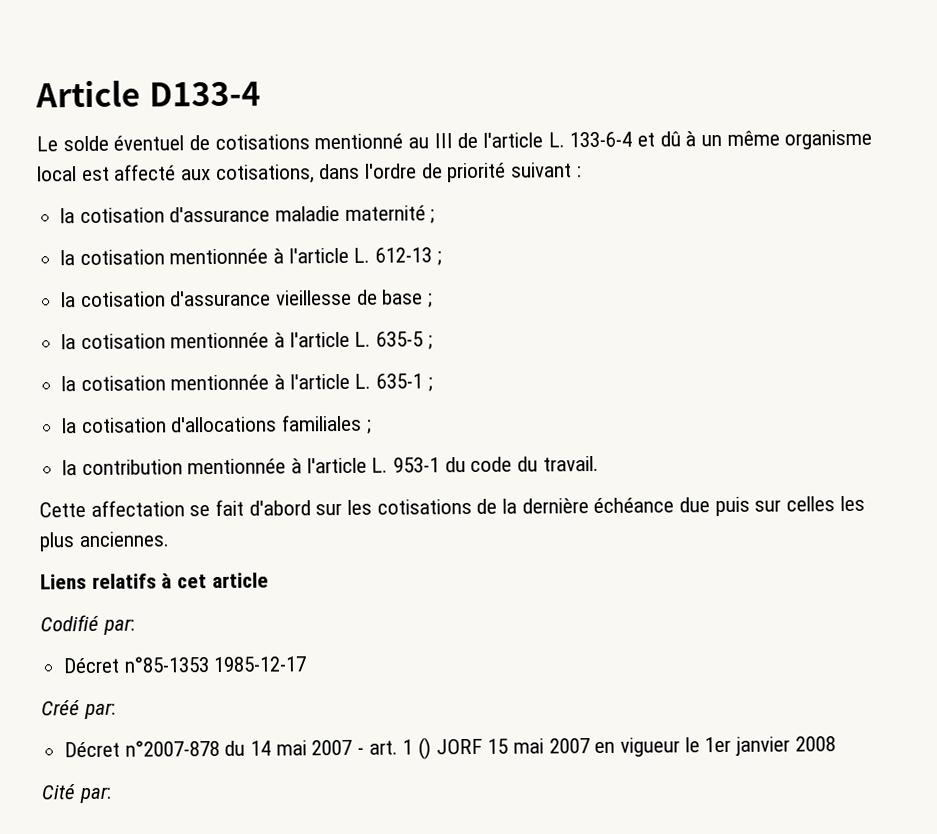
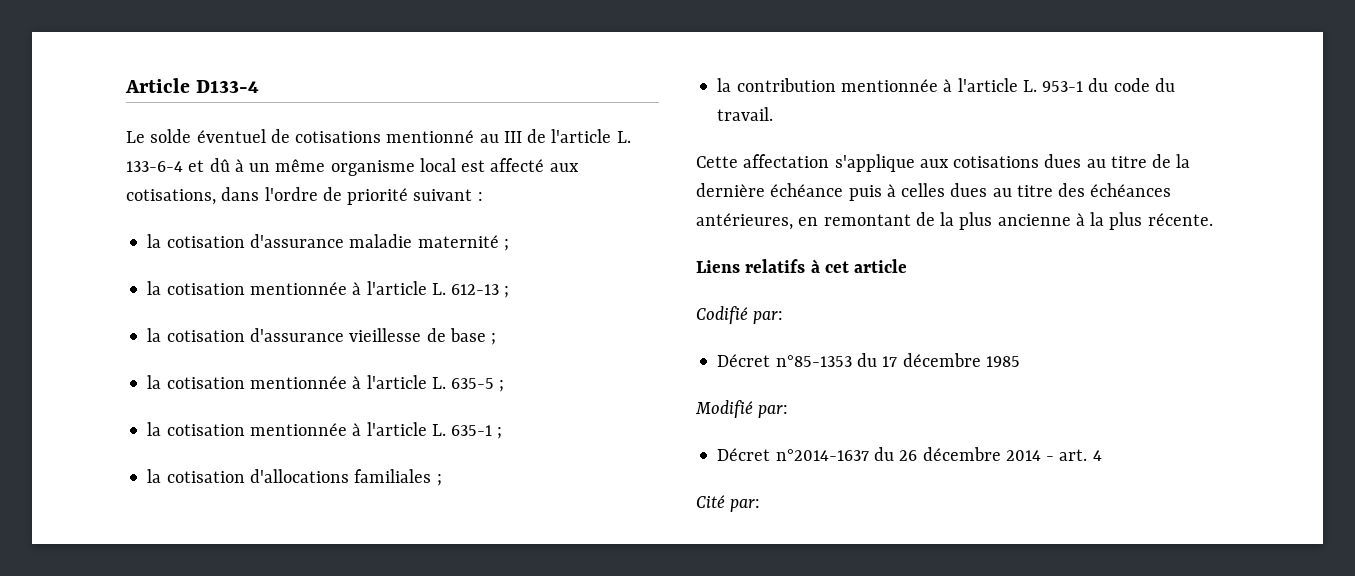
[189,495,865,517] [39,531,170,552] se fait d'abord sur les cotisations de la dernière échéance due puis sur celles les plus anciennes. -> [834,154,1191,172] [696,183,1172,201] [696,212,1213,230] s'applique aux cotisations dues au titre de la dernière échéance puis à celles dues au titre des échéances antérieures, en remontant de la plus ancienne à la plus récente.
[213,656,307,673] [41,700,116,720] [64,736,836,760] 1985-12-17 // Créé par: // Décret n°2007-878 du 14 mai 2007 - art. 1 () JORF 15 mai 2007 en vigueur le 1er janvier 2008 -> [856,353,1020,367] [695,400,789,418] [717,447,1102,461] du 17 décembre 1985 // Modifié par: // Décret n°2014-1637 du 26 décembre 2014 - art. 4

